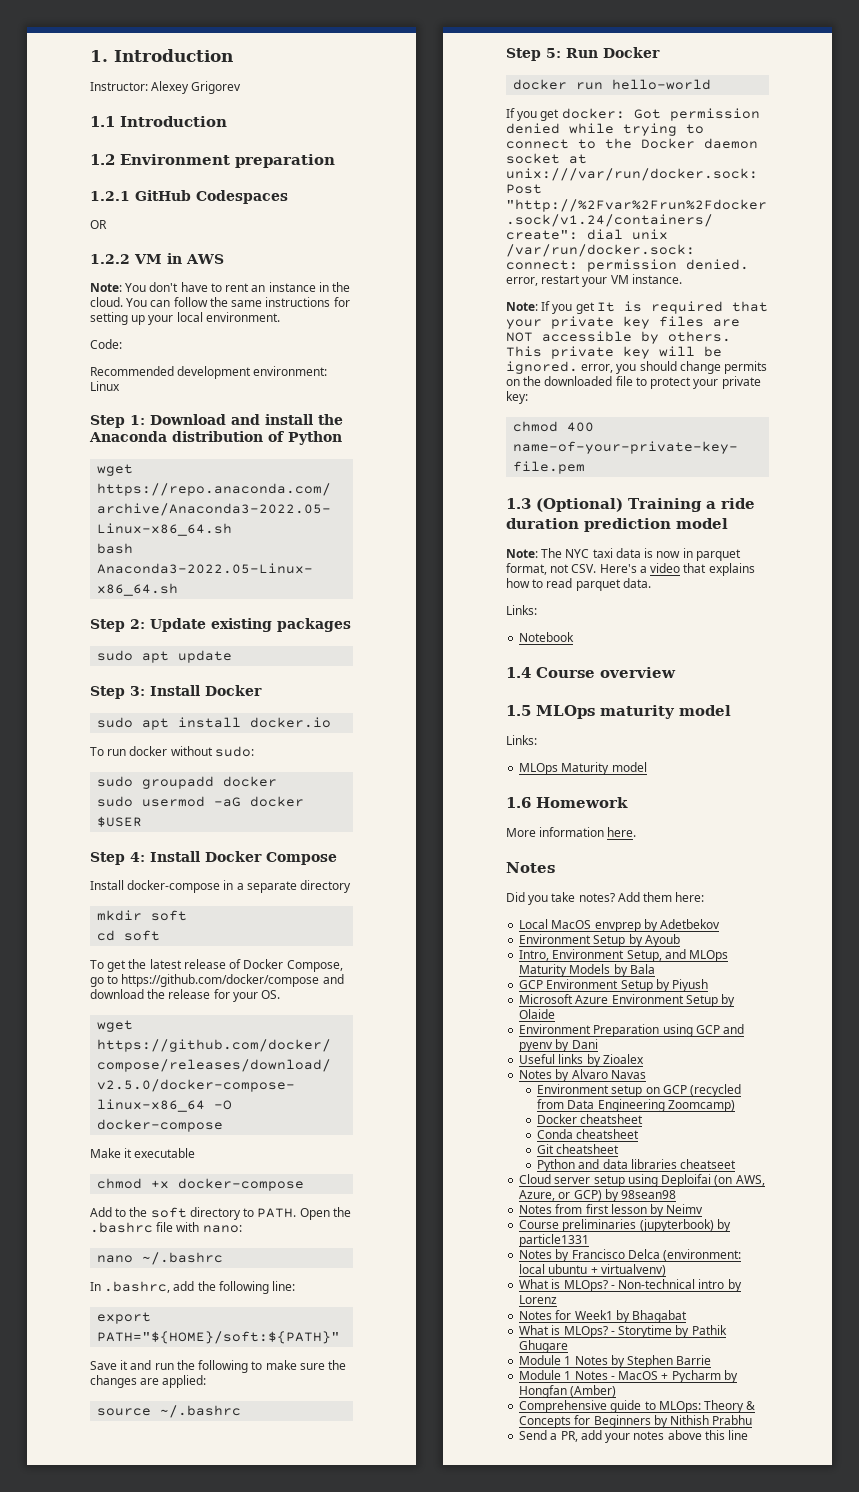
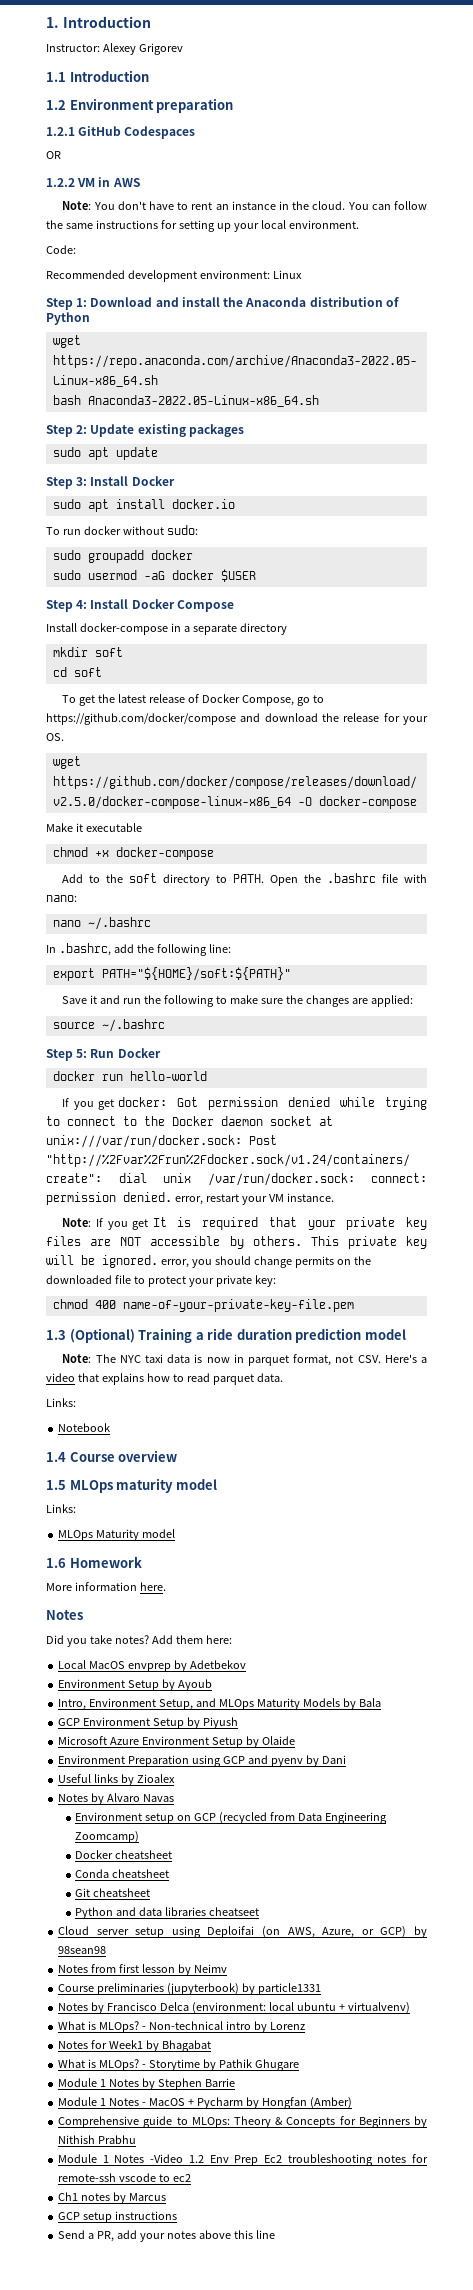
(753, 1420) none -> [58,2154,428,2166] [58,2173,192,2182] [58,2192,167,2204] [58,2211,178,2223] // Module 1 Notes -Video 1.2 Env Prep Ec2 troubleshooting notes for remote-ssh vscode to ec2 // Ch1 notes by Marcus // GCP setup instructions

